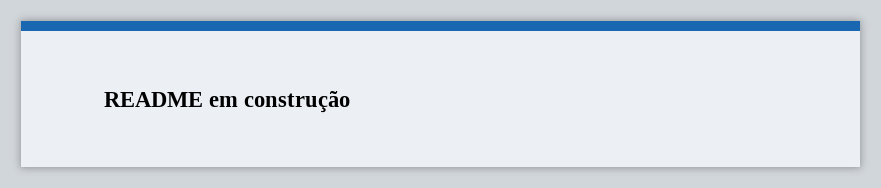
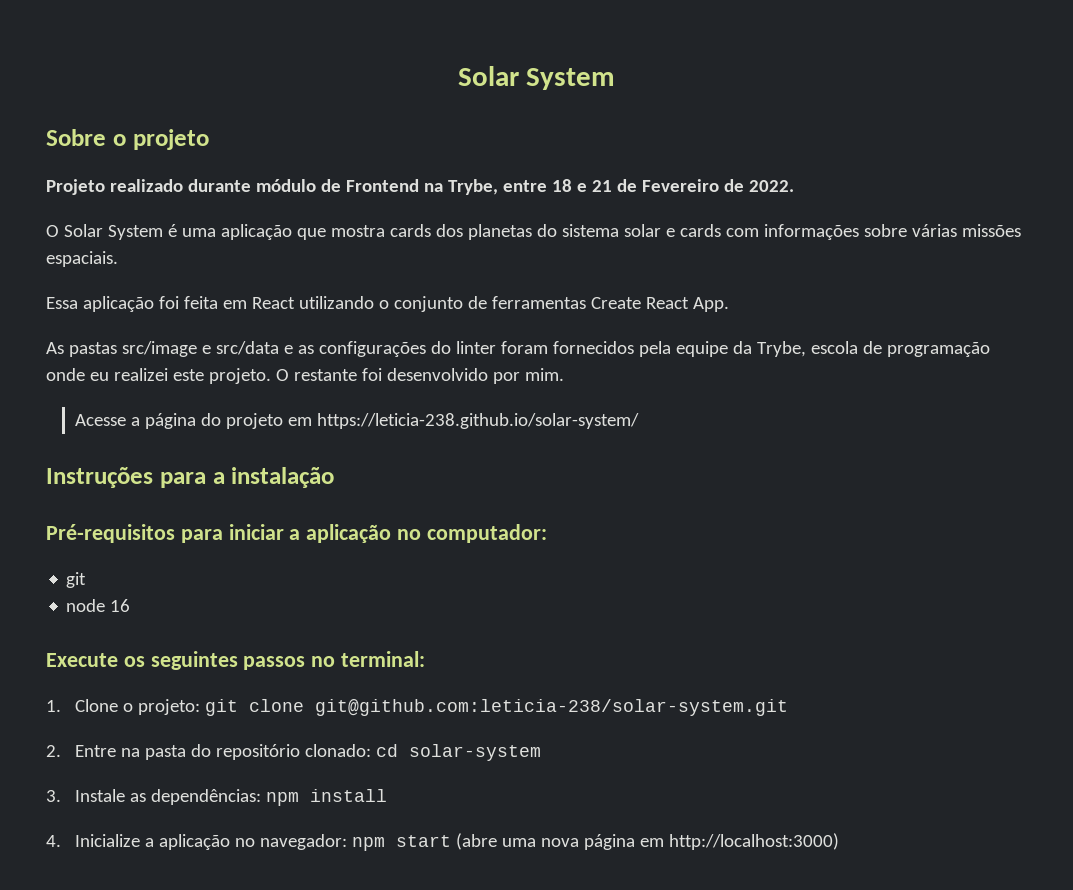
[104,91,351,113] README em construção -> [457,66,616,90] [46,129,209,150] [46,179,794,195] [46,224,1021,240] [46,251,118,267] [46,296,729,312] [46,341,990,357] [46,368,564,384] [74,413,639,429] [46,467,335,488] [46,524,547,543] [66,572,87,588] [66,599,131,612] [46,651,426,670] [46,699,788,716] [46,744,541,761] [46,789,387,806] [46,833,839,851] Solar System // Sobre o projeto // Projeto realizado durante módulo de Frontend na Trybe, entre 18 e 21 de Fevereiro de 2022. // O Solar System é uma aplicação que mostra cards dos planetas do sistema solar e cards com informações sobre várias missões espaciais. // Essa aplicação foi feita em React utilizando o conjunto de ferramentas Create React App. // As pastas src/image e src/data e as configurações do linter foram fornecidos pela equipe da Trybe, escola de programação onde eu realizei este projeto. O restante foi desenvolvido por mim. // Acesse a página do projeto em https://leticia-238.github.io/solar-system/ // Instruções para a instalação // Pré-requisitos para iniciar a aplicação no computador: // git // node 16 // Execute os seguintes passos no terminal: // 1. Clone o projeto: git clone git@github.com:leticia-238/solar-system.git // 2. Entre na pasta do repositório clonado: cd solar-system // 3. Instale as dependências: npm install // 4. Inicialize a aplicação no navegador: npm start (abre uma nova página em http://localhost:3000)

